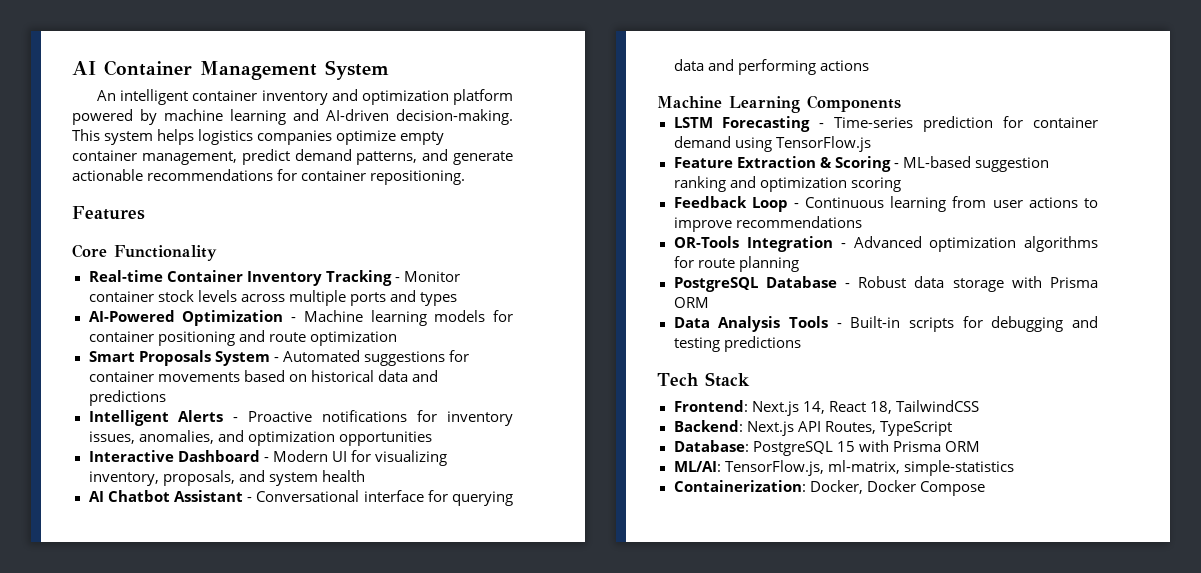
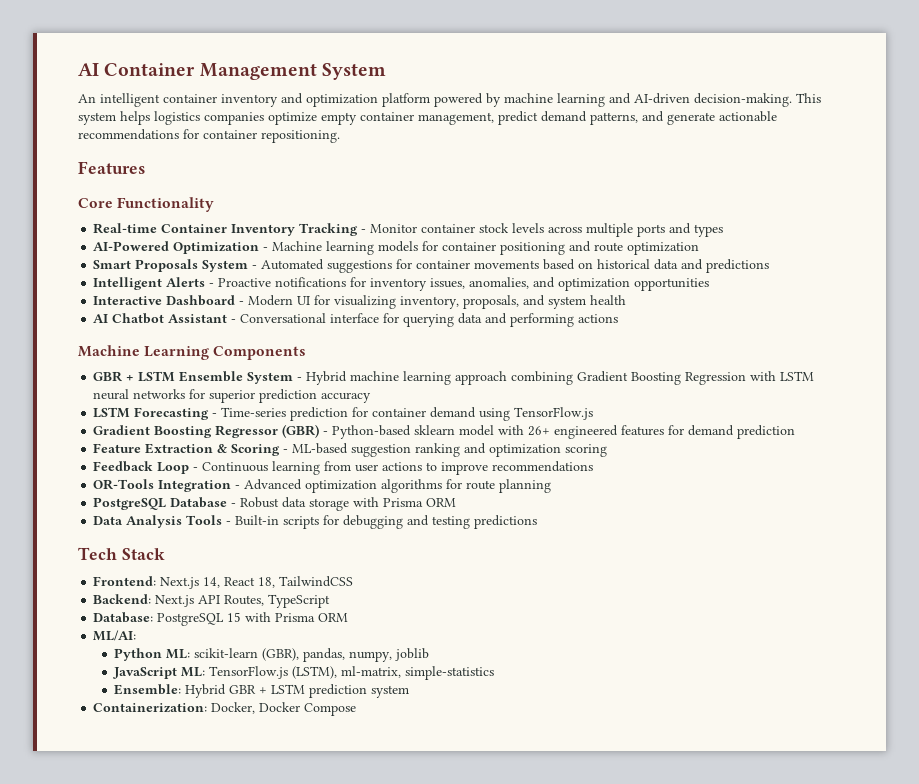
(901, 103) none -> [93,371,815,385] [93,389,372,403] // GBR + LSTM Ensemble System - Hybrid machine learning approach combining Gradient Boosting Regression with LSTM neural networks for superior prediction accuracy
(871, 144) none -> [93,424,796,439] // Gradient Boosting Regressor (GBR) - Python-based sklearn model with 26+ engineered features for demand prediction
[724,460,1014,476] TensorFlow.js, ml-matrix, simple-statistics -> [114,648,430,662] [113,666,495,680] [114,684,410,698] // Python ML: scikit-learn (GBR), pandas, numpy, joblib // JavaScript ML: TensorFlow.js (LSTM), ml-matrix, simple-statistics // Ensemble: Hybrid GBR + LSTM prediction system

